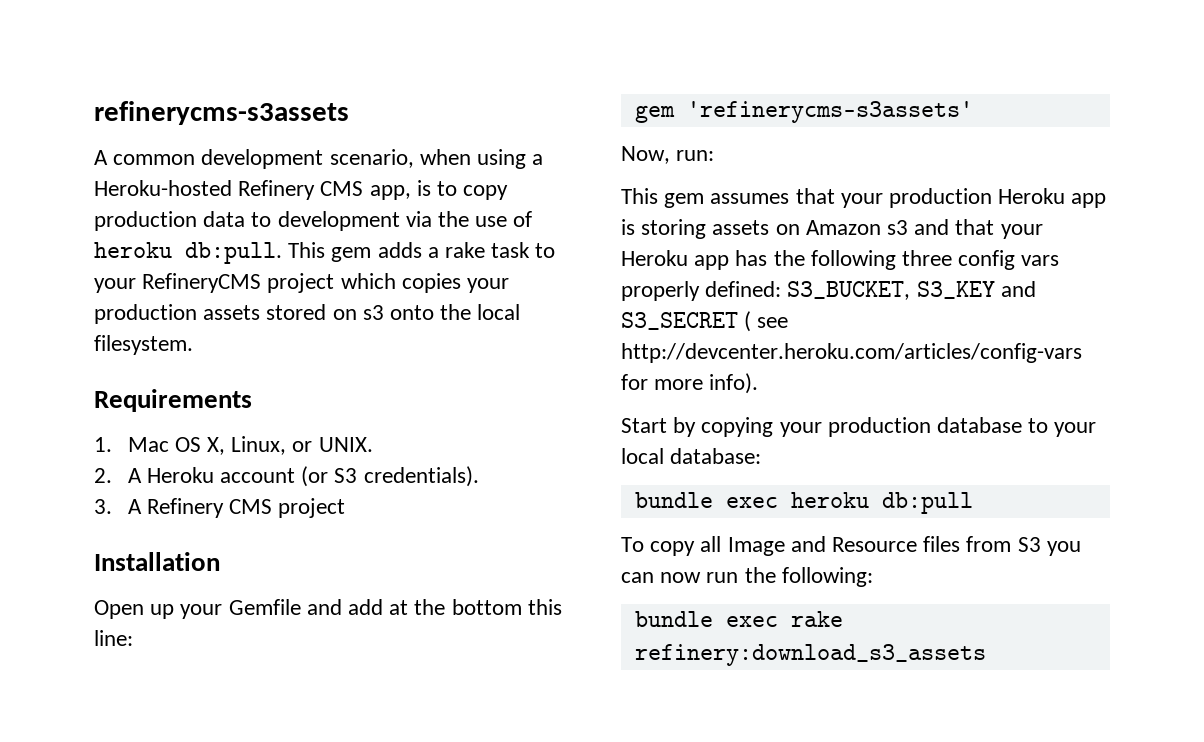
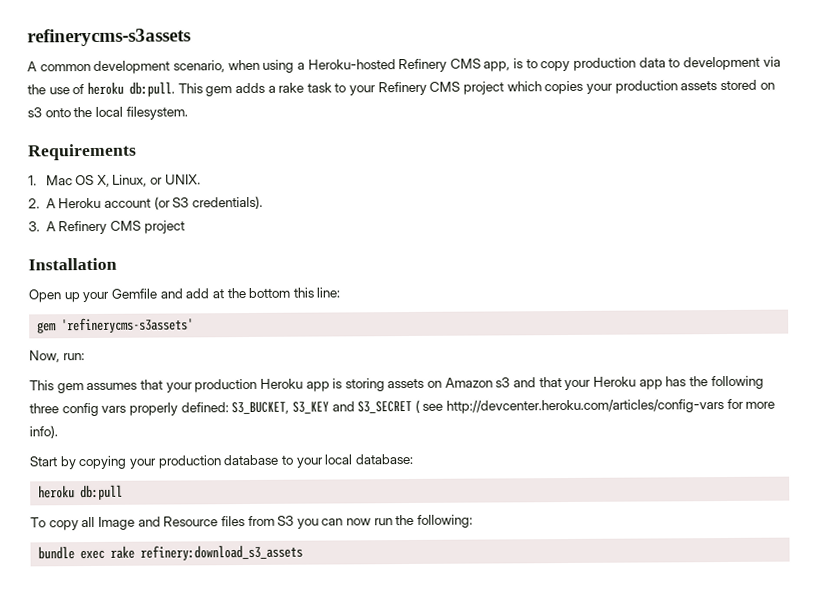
[142,273,262,293] RefineryCMS -> [377,81,461,96] Refinery CMS
[634,492,778,508] bundle exec -> (414, 459) none

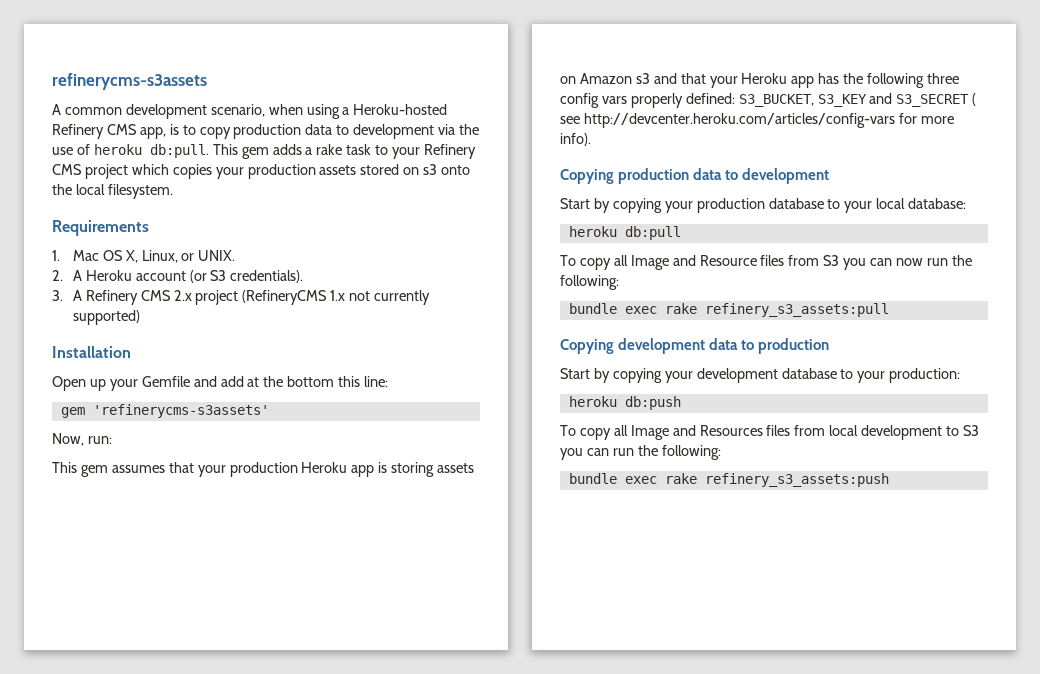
[143,220,185,234] project -> [173,290,431,305] [72,310,140,325] 2.x project (RefineryCMS 1.x not currently supported)
(58, 432) none -> [560,168,830,184] // Copying production data to development
[140,544,304,561] refinery:download_s3_assets -> [704,303,889,317] [560,338,830,354] [560,368,961,383] [568,396,681,410] [560,425,980,440] [560,445,721,460] [568,473,889,487] refinery_s3_assets:pull // Copying development data to production // Start by copying your development database to your production: // heroku db:push // To copy all Image and Resources files from local development to S3 you can run the following: // bundle exec rake refinery_s3_assets:push

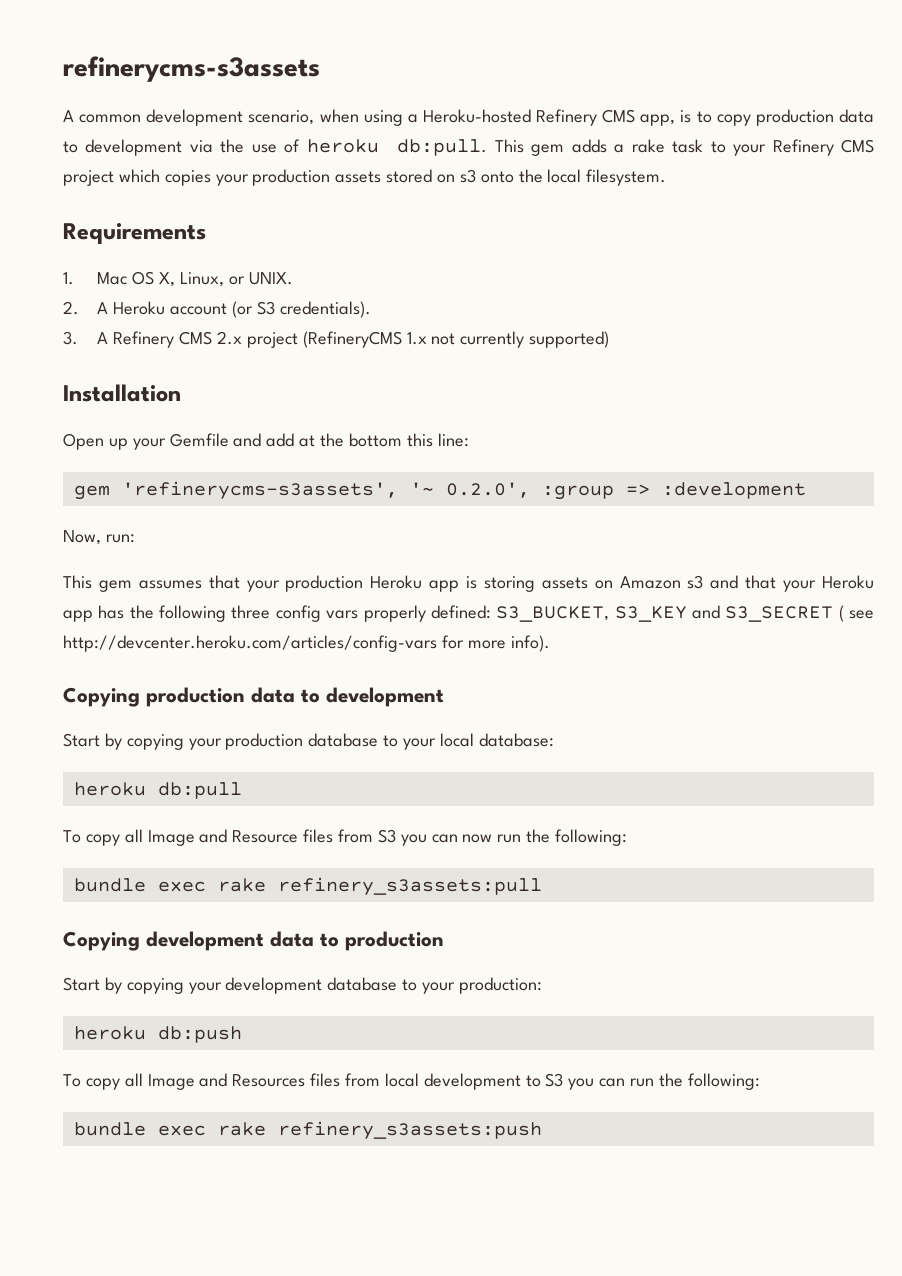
[92,404,269,418] 'refinerycms-s3assets' -> [121,481,806,500] 'refinerycms-s3assets', '~ 0.2.0', :group => :development
[704,303,889,317] refinery_s3_assets:pull -> [277,877,542,896] refinery_s3assets:pull
[704,473,889,487] refinery_s3_assets:push -> [277,1121,542,1140] refinery_s3assets:push

